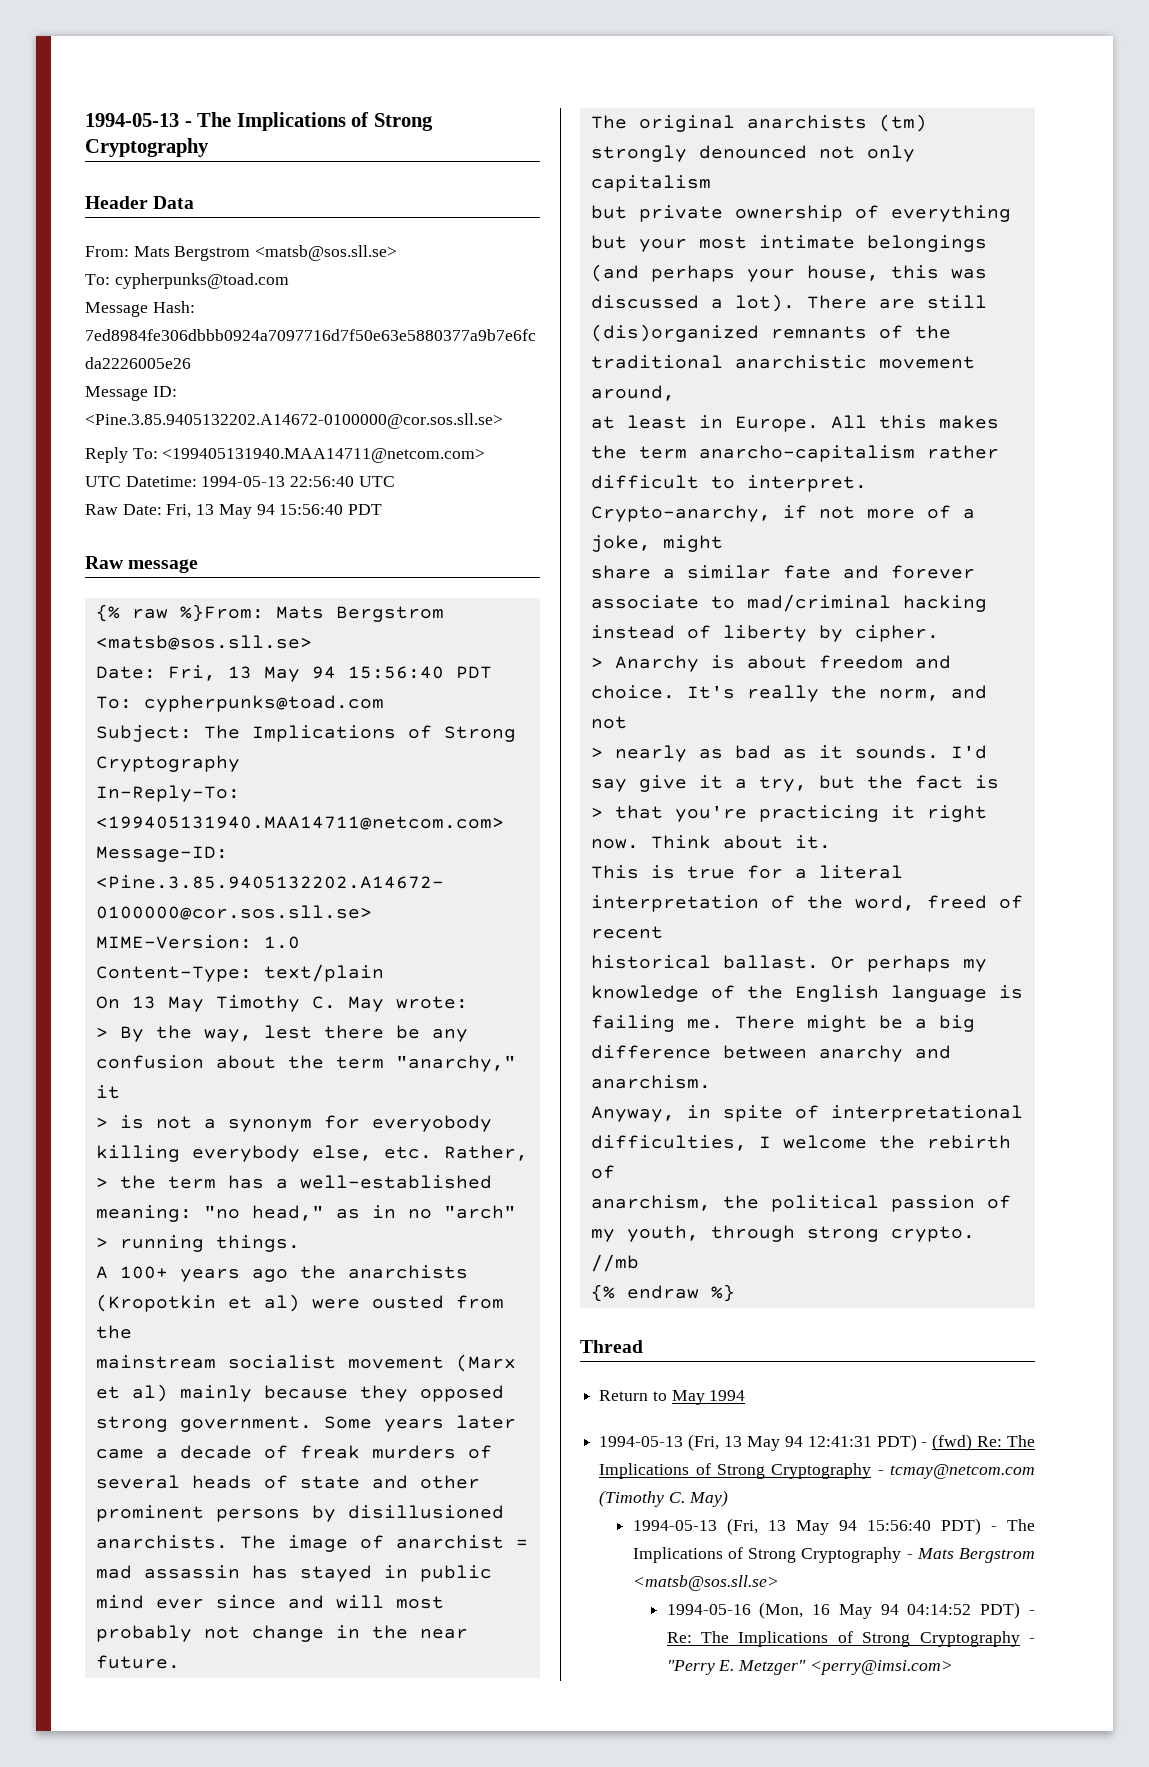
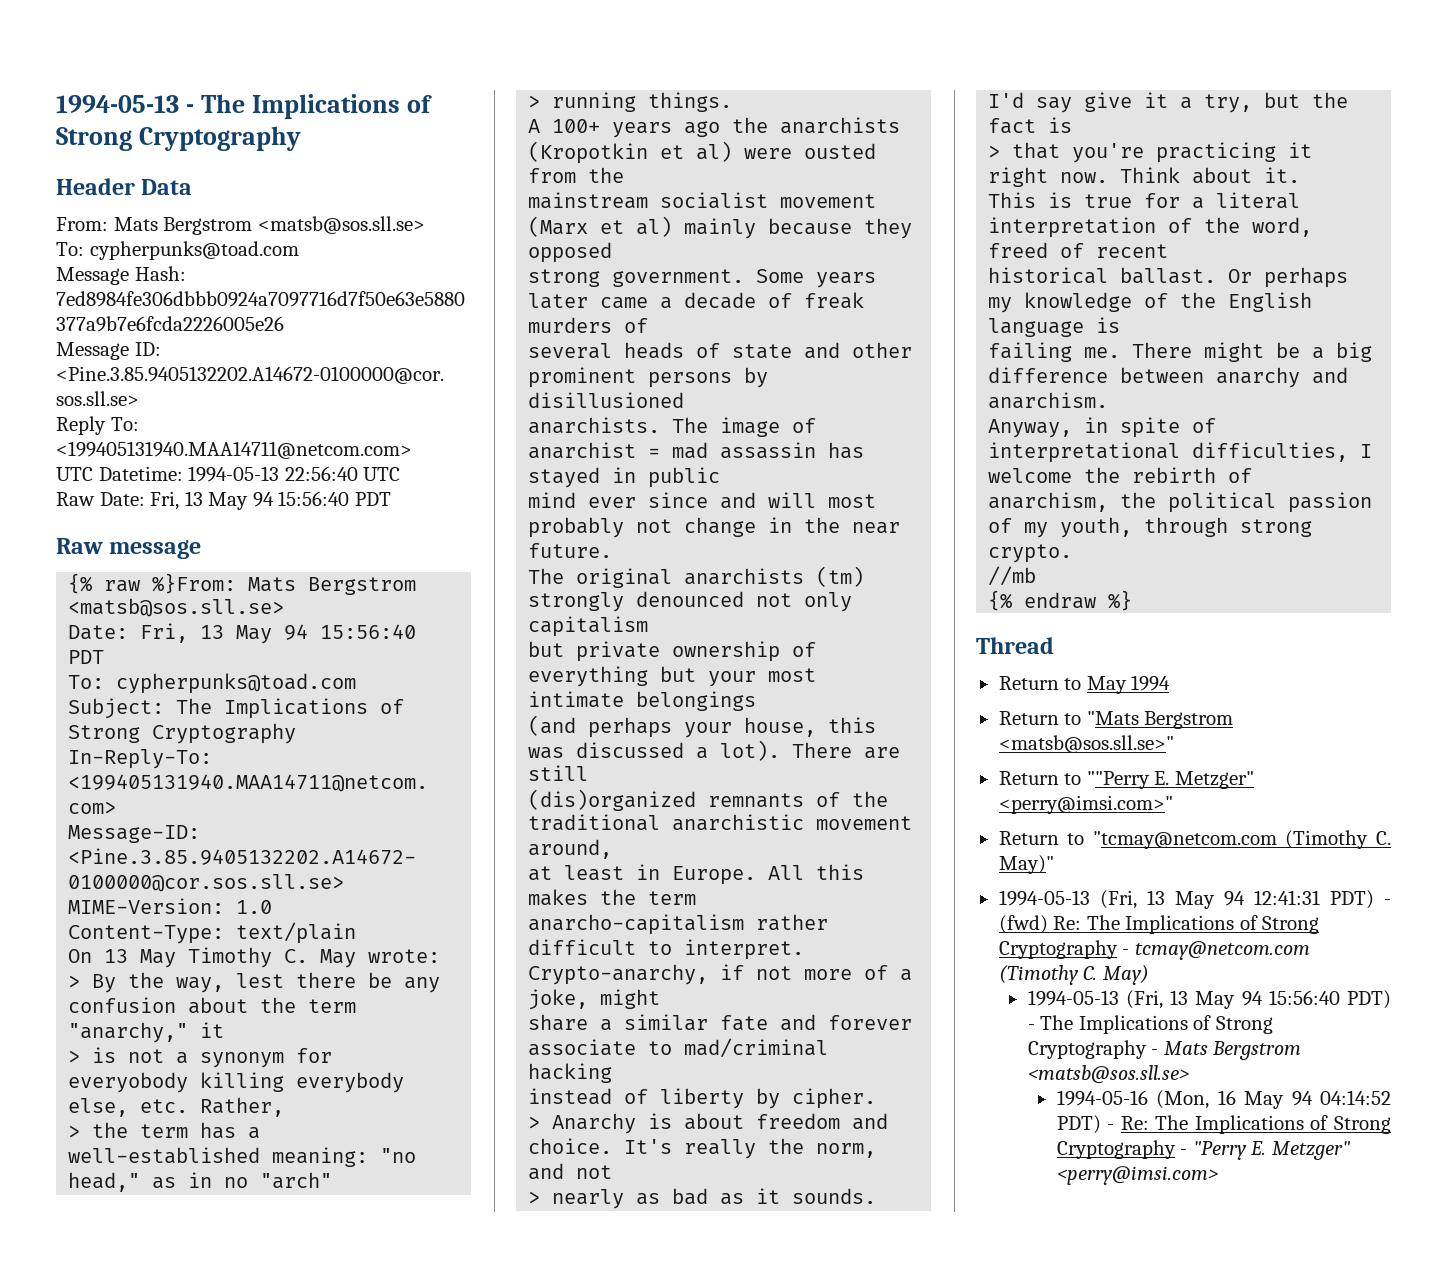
(746, 1395) none -> [998,711,1234,729] [998,735,1174,753] [998,771,1254,789] [998,795,1173,814] [998,830,1391,849] [998,855,1054,874] // Return to "Mats Bergstrom <matsb@sos.sll.se>" // Return to ""Perry E. Metzger" <perry@imsi.com>" // Return to "tcmay@netcom.com (Timothy C. May)"

